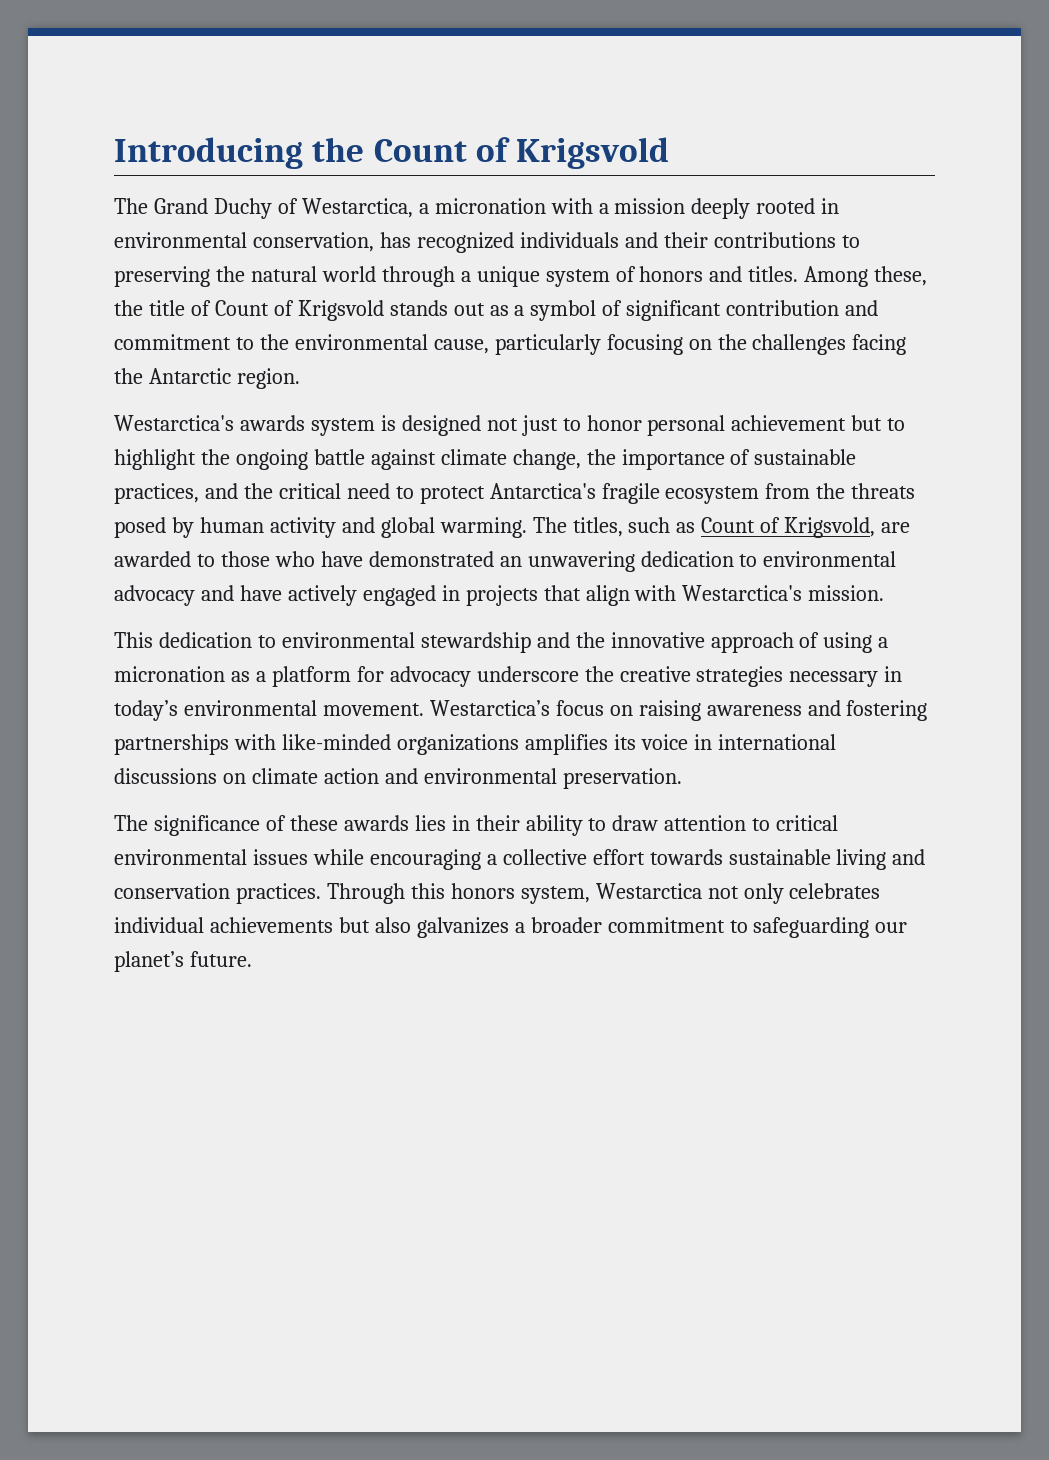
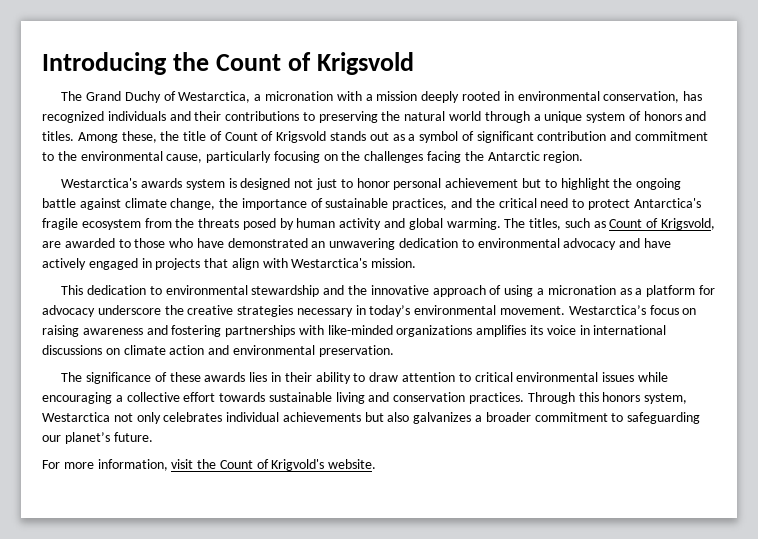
(252, 959) none -> [42,459,377,471] // For more information, visit the Count of Krigvold's website.

